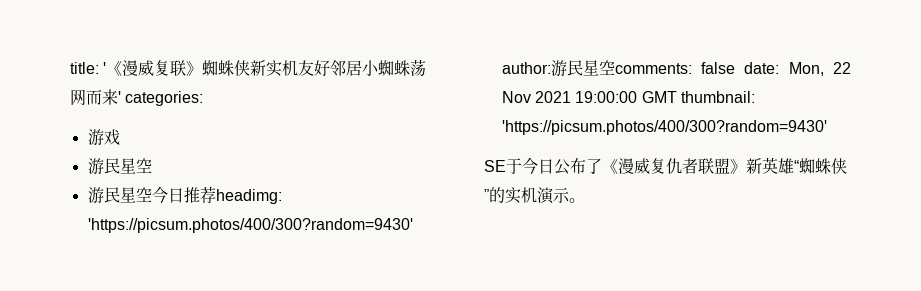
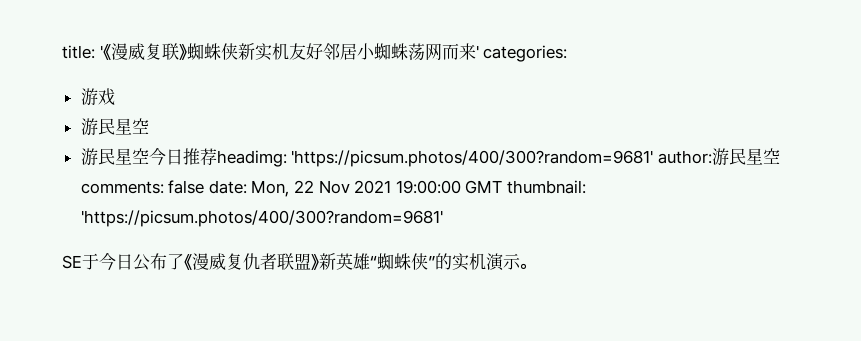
[87,218,413,233] 'https://picsum.photos/400/300?random=9430' -> [291,150,654,167] 'https://picsum.photos/400/300?random=9681'
[501,120,827,135] 'https://picsum.photos/400/300?random=9430' -> [80,210,443,227] 'https://picsum.photos/400/300?random=9681'

